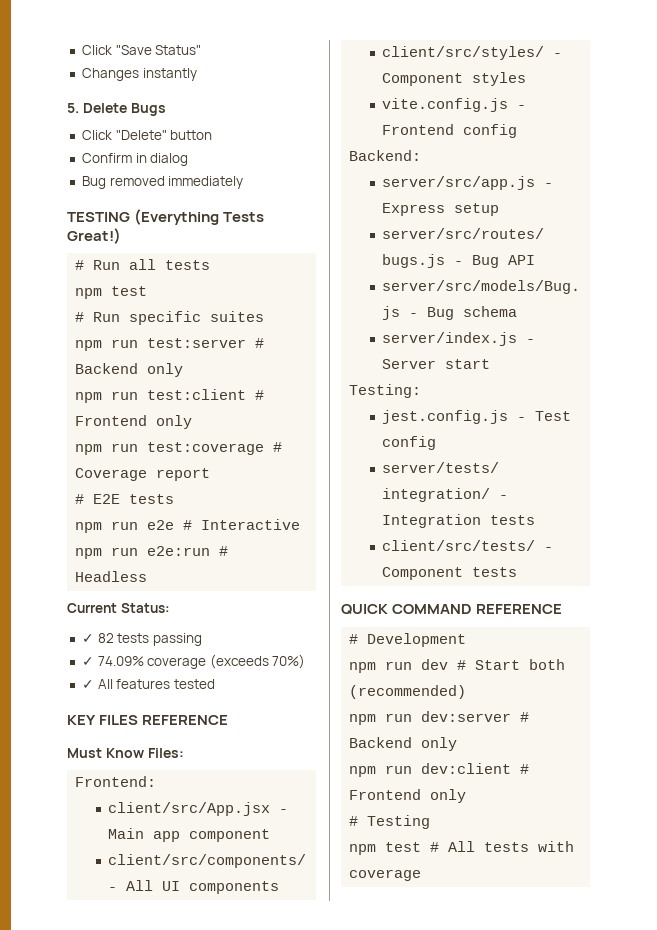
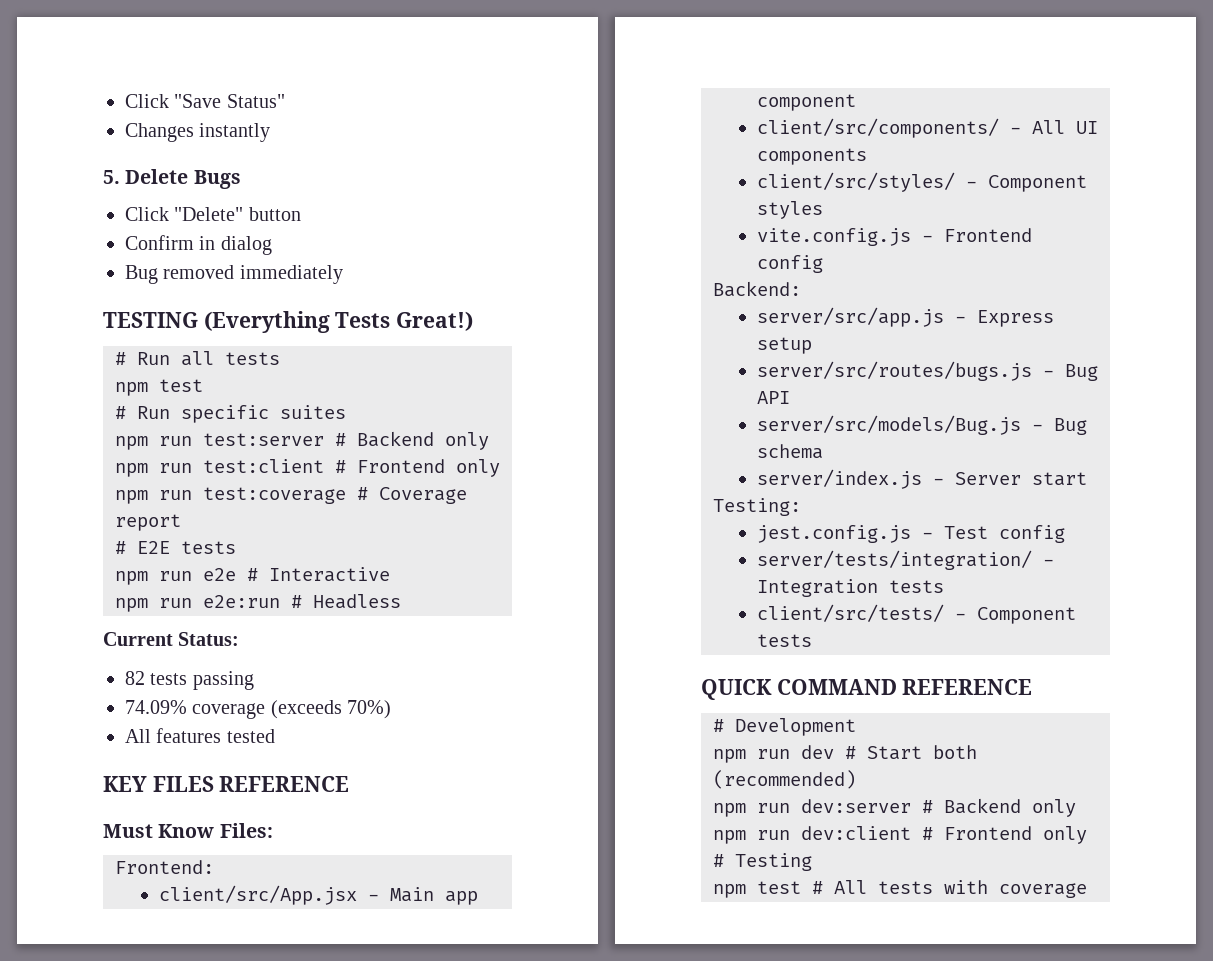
[81,634,94,643] ✓ -> (240, 639) none
[81,657,94,666] ✓ -> (254, 680) none
[81,680,94,689] ✓ -> (392, 709) none

